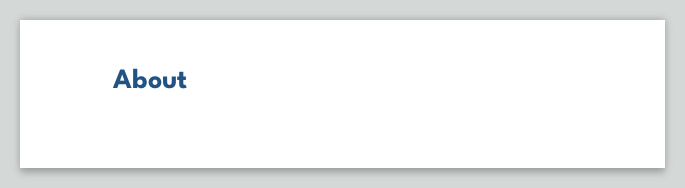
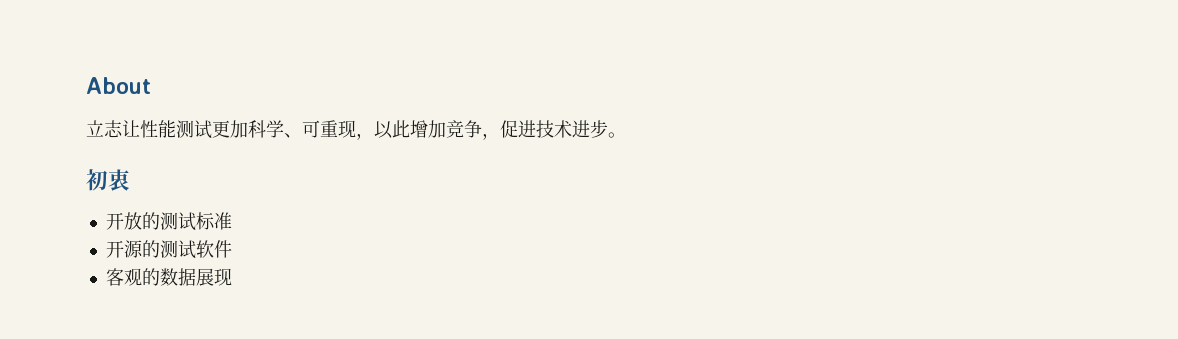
(187, 78) none -> [86,120,626,140] [86,169,130,191] [105,212,232,231] [105,240,232,259] [105,268,232,286] // 立志让性能测试更加科学、可重现，以此增加竞争，促进技术进步。 // 初衷 // 开放的测试标准 // 开源的测试软件 // 客观的数据展现

